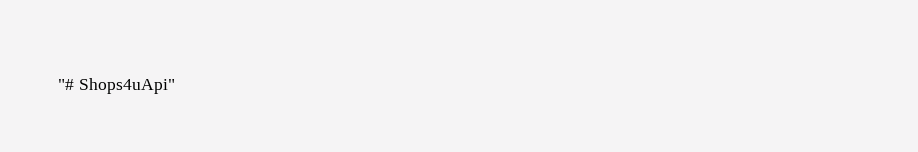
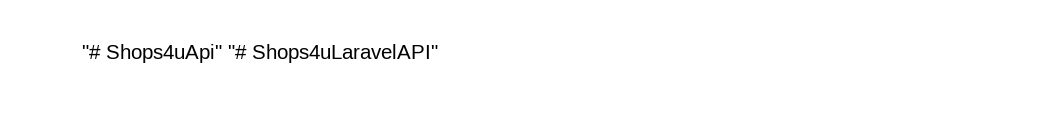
(175, 86) none -> [228,44,438,63] "# Shops4uLaravelAPI"

